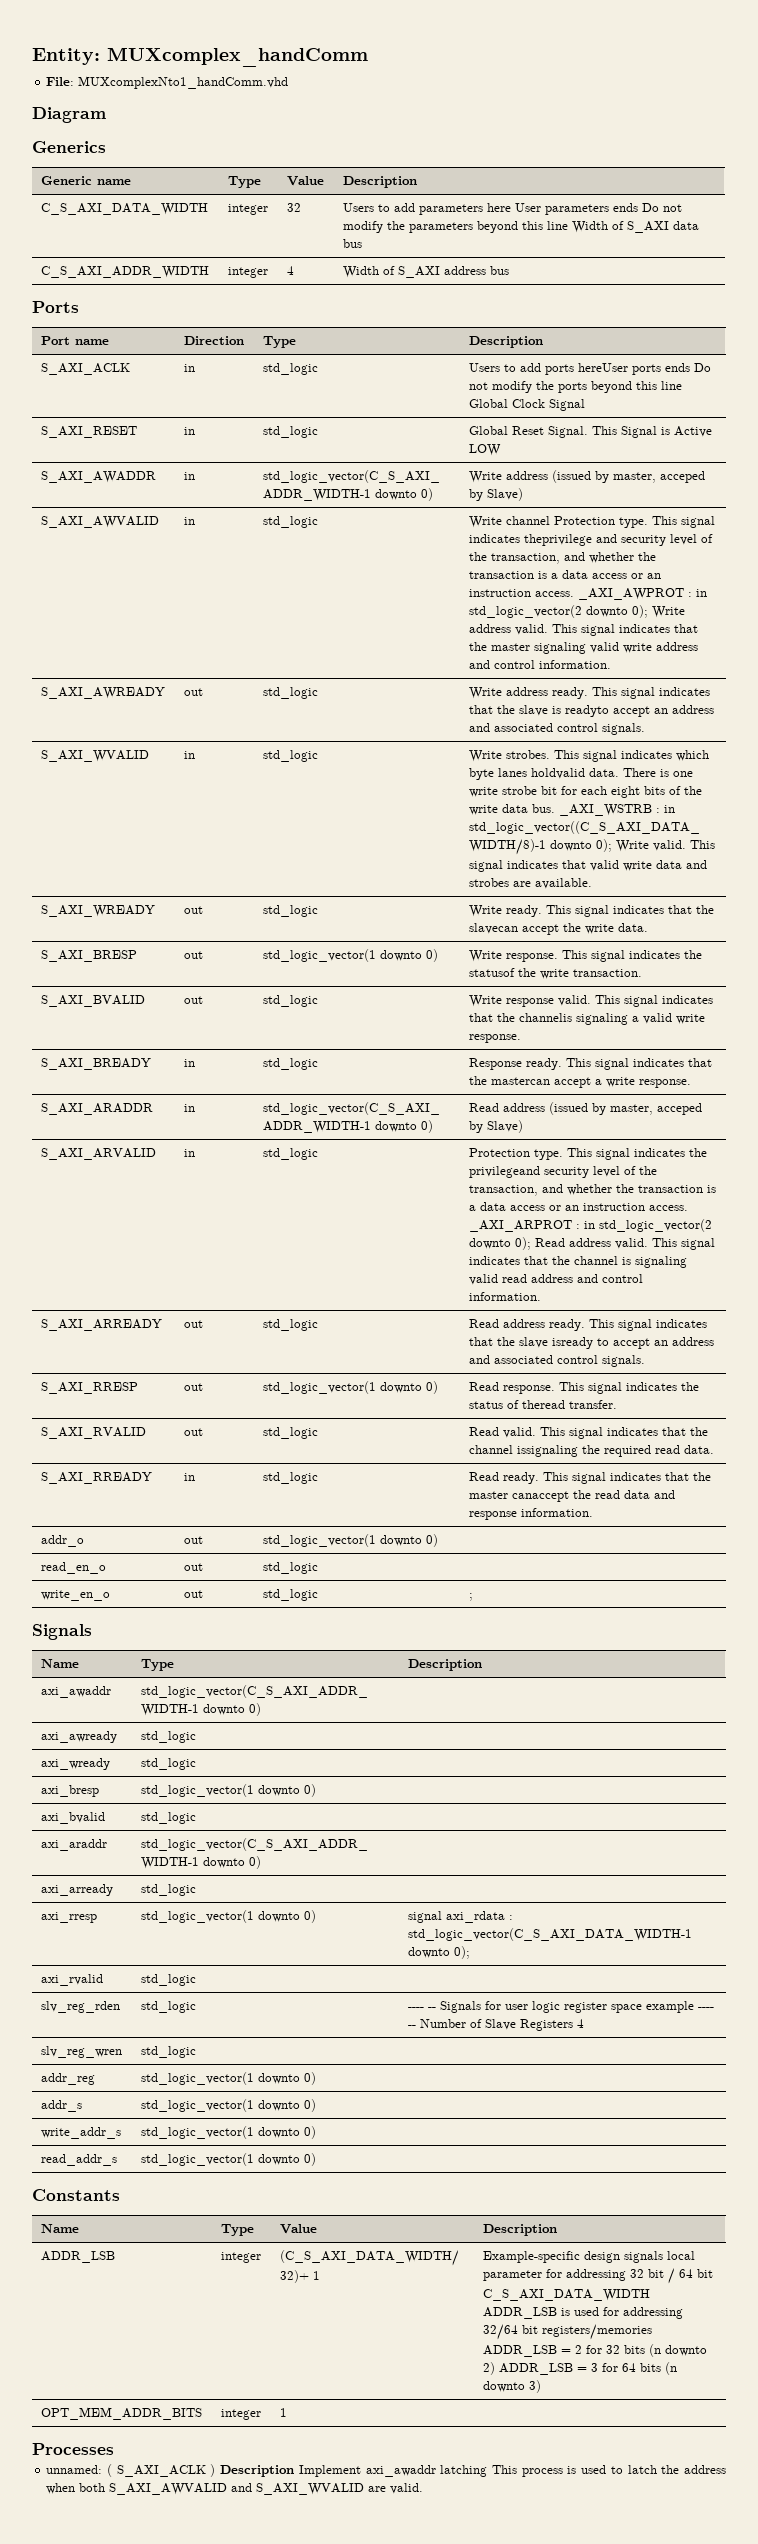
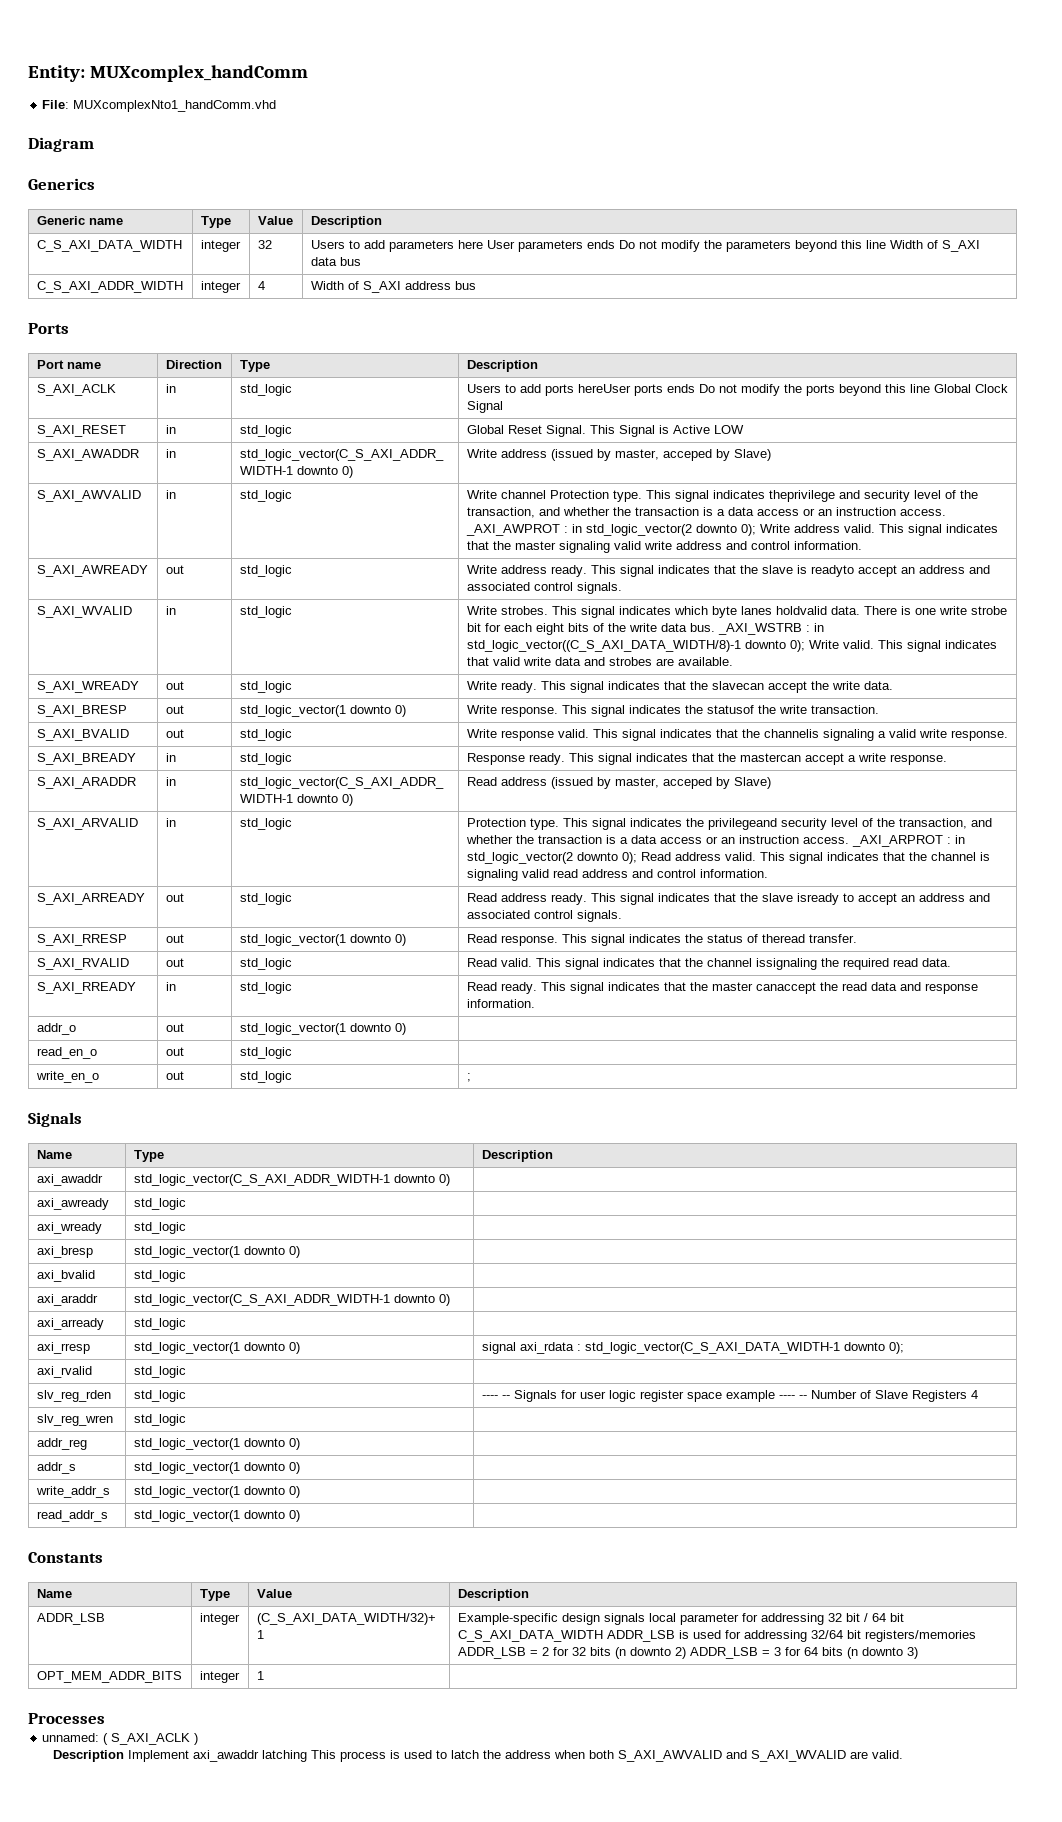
(216, 2470) none -> (199, 1739) //

